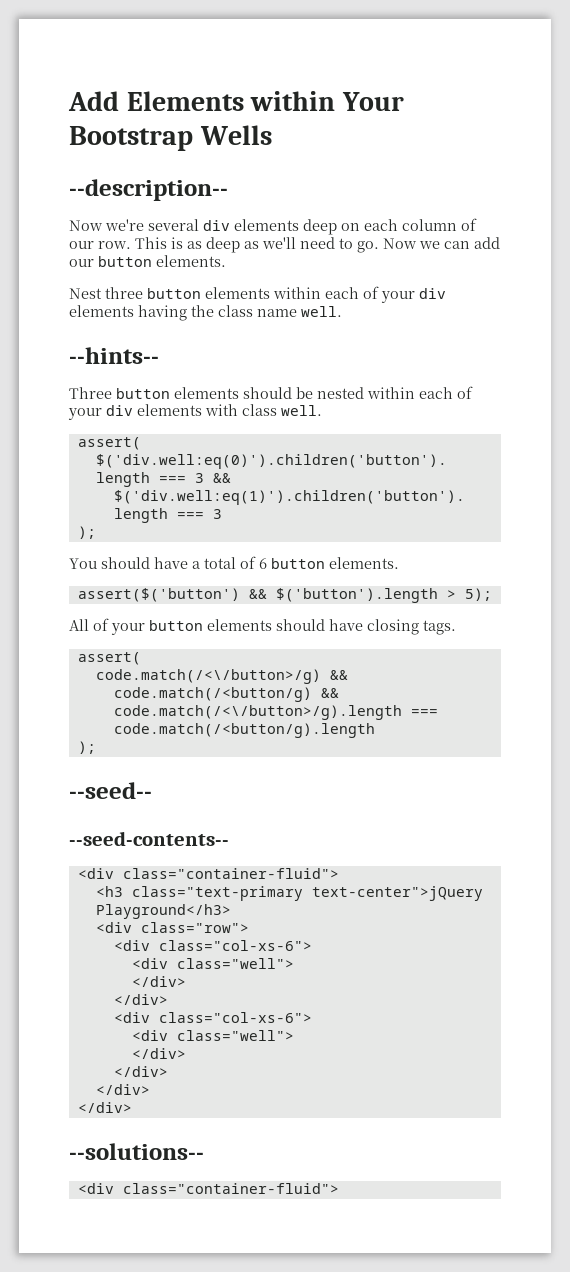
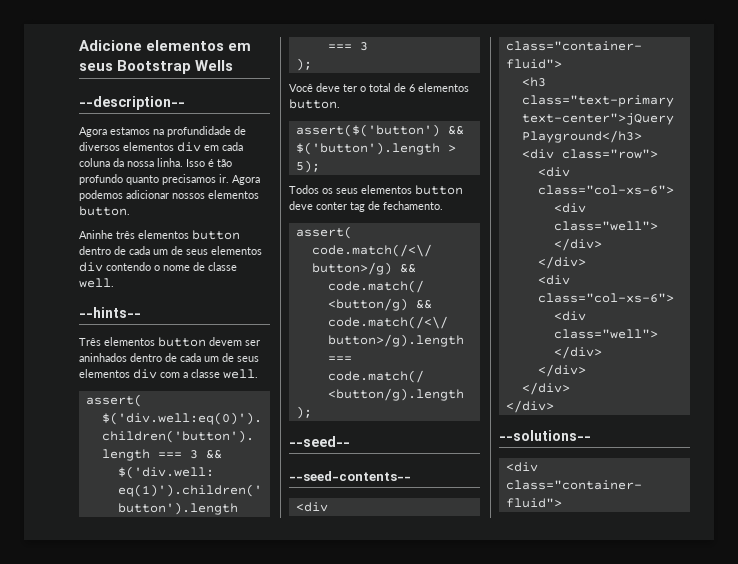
[68,91,404,111] Add Elements within Your -> [79,40,252,51] [79,63,113,71] Adicione elementos em seus
[69,218,477,235] [69,237,500,253] [69,255,226,267] [69,286,446,303] [69,305,342,321] [69,347,159,364] [69,386,473,399] [68,404,277,420] Now we're several div elements deep on each column of our row. This is as deep as we'll need to go. Now we can add our button elements. // Nest three button elements within each of your div elements having the class name well. // --hints-- // Three button elements should be nested within each of your div elements with class -> [79,126,246,137] [79,142,243,152] [79,158,232,167] [79,174,260,185] [79,190,259,201] [79,206,130,216] [79,230,240,240] [79,246,262,255] [79,262,237,272] [79,278,114,288] [79,307,141,318] [79,337,260,347] [79,353,259,362] [79,369,220,379] Agora estamos na profundidade de diversos elementos div em cada coluna da nossa linha. Isso é tão profundo quanto precisamos ir. Agora podemos adicionar nossos elementos button. // Aninhe três elementos button dentro de cada um de seus elementos div contendo o nome de classe well. // --hints-- // Três elementos button devem ser aninhados dentro de cada um de seus elementos div com a classe
[69,556,399,569] You should have a total of 6 button elements. -> [289,83,469,92] [289,99,340,109] Você deve ter o total de 6 elementos button.
[69,618,456,635] All of your button elements should have closing tags. -> [289,185,463,195] [289,201,443,212] Todos os seus elementos button deve conter tag de fechamento.

